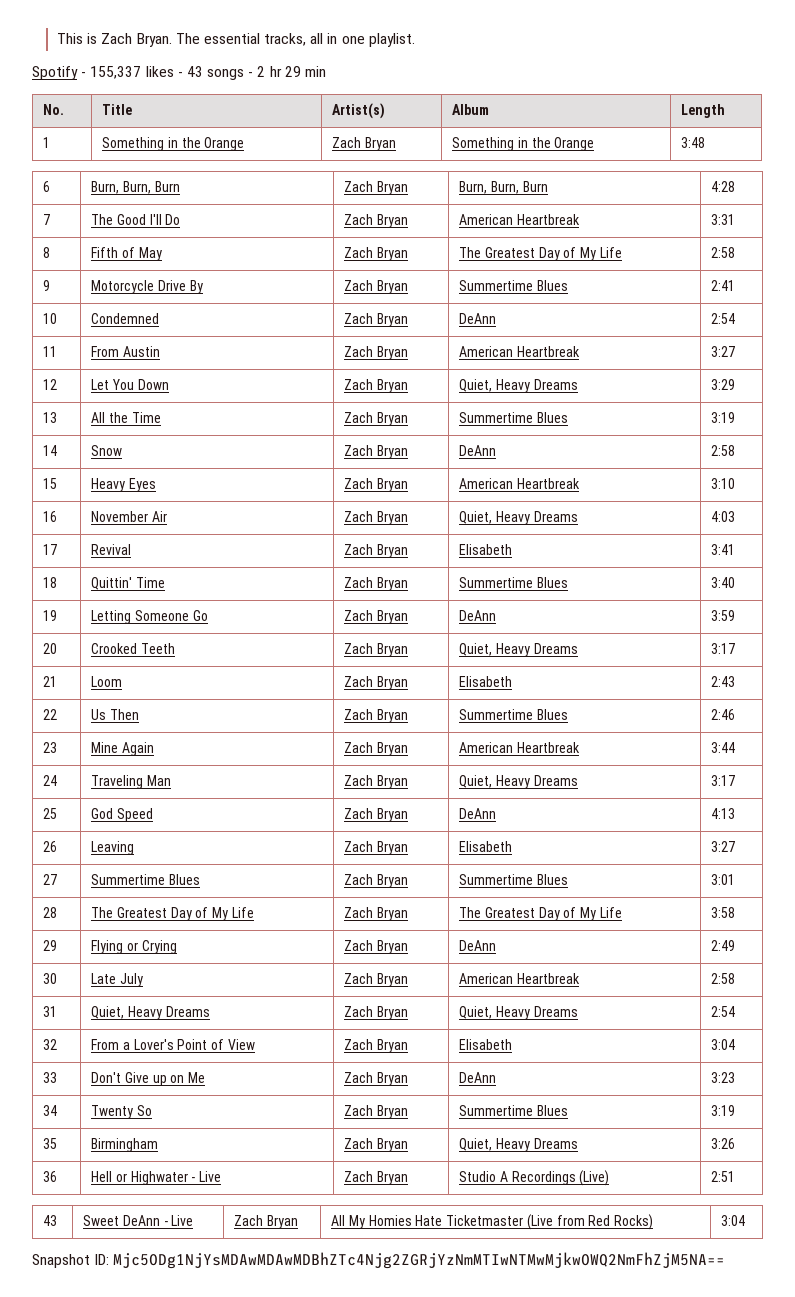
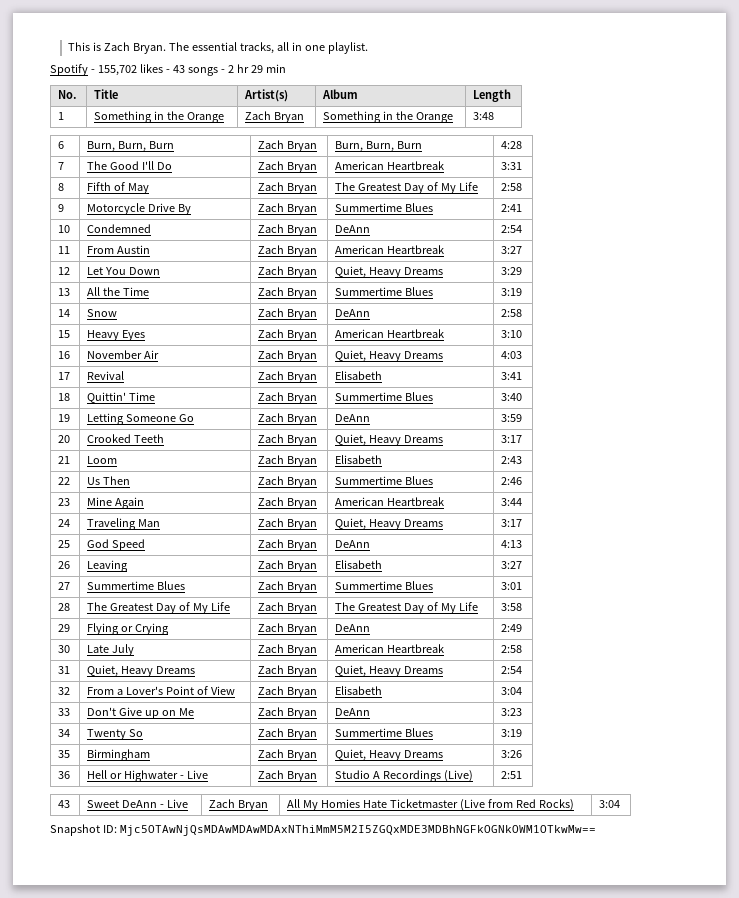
[90,66,142,79] 155,337 -> [97,65,137,76] 155,702
[113,1252,726,1269] Mjc5ODg1NjYsMDAwMDAwMDBhZTc4Njg2ZGRjYzNmMTIwNTMwMjkwOWQ2NmFhZjM5NA== -> [119,825,596,836] Mjc5OTAwNjQsMDAwMDAwMDAxNThiMmM5M2I5ZGQxMDE3MDBhNGFkOGNkOWM1OTkwMw==

